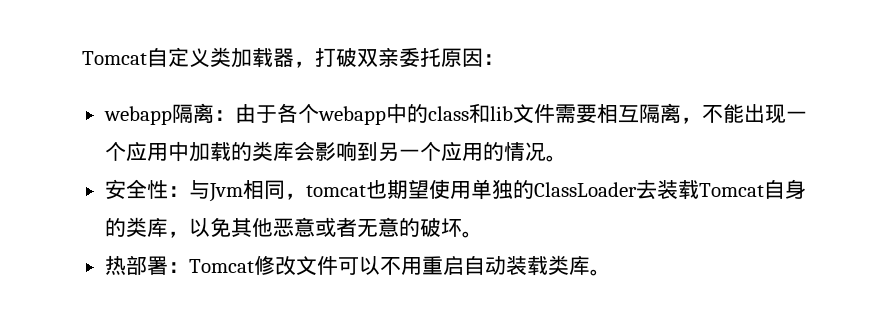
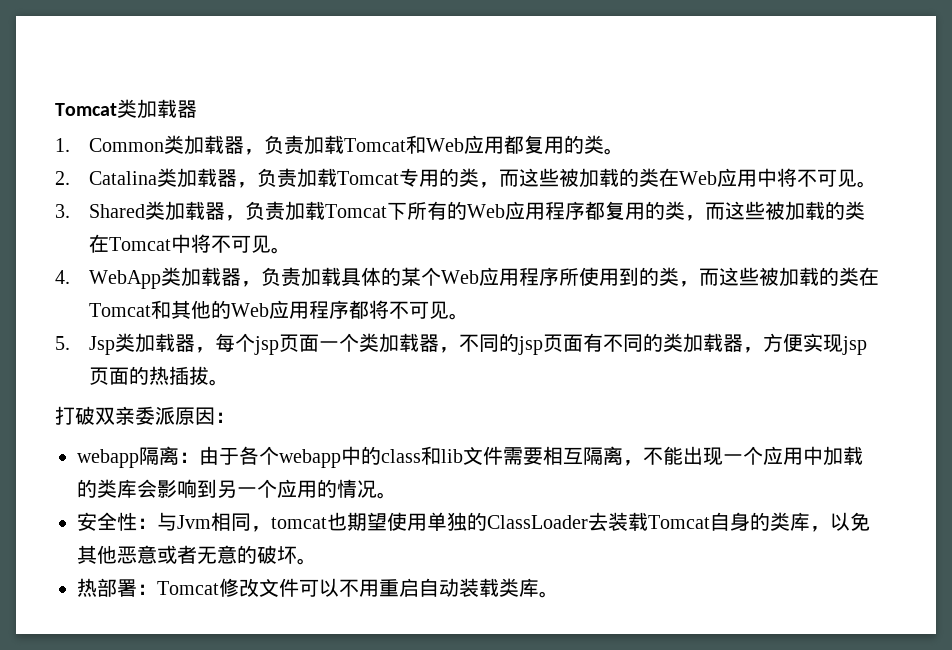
[82,47,315,68] Tomcat自定义类加载器， -> [55,99,197,119] [55,135,625,155] [55,168,878,188] [55,201,866,221] [89,234,292,254] [55,267,880,289] [89,300,470,320] [55,333,868,355] [89,366,230,386] Tomcat类加载器 // 1. Common类加载器，负责加载Tomcat和Web应用都复用的类。 // 2. Catalina类加载器，负责加载Tomcat专用的类，而这些被加载的类在Web应用中将不可见。 // 3. Shared类加载器，负责加载Tomcat下所有的Web应用程序都复用的类，而这些被加载的类在Tomcat中将不可见。 // 4. WebApp类加载器，负责加载具体的某个Web应用程序所使用到的类，而这些被加载的类在Tomcat和其他的Web应用程序都将不可见。 // 5. Jsp类加载器，每个jsp页面一个类加载器，不同的jsp页面有不同的类加载器，方便实现jsp页面的热插拔。 //
[420,48,441,67] 托 -> [155,406,175,425] 派

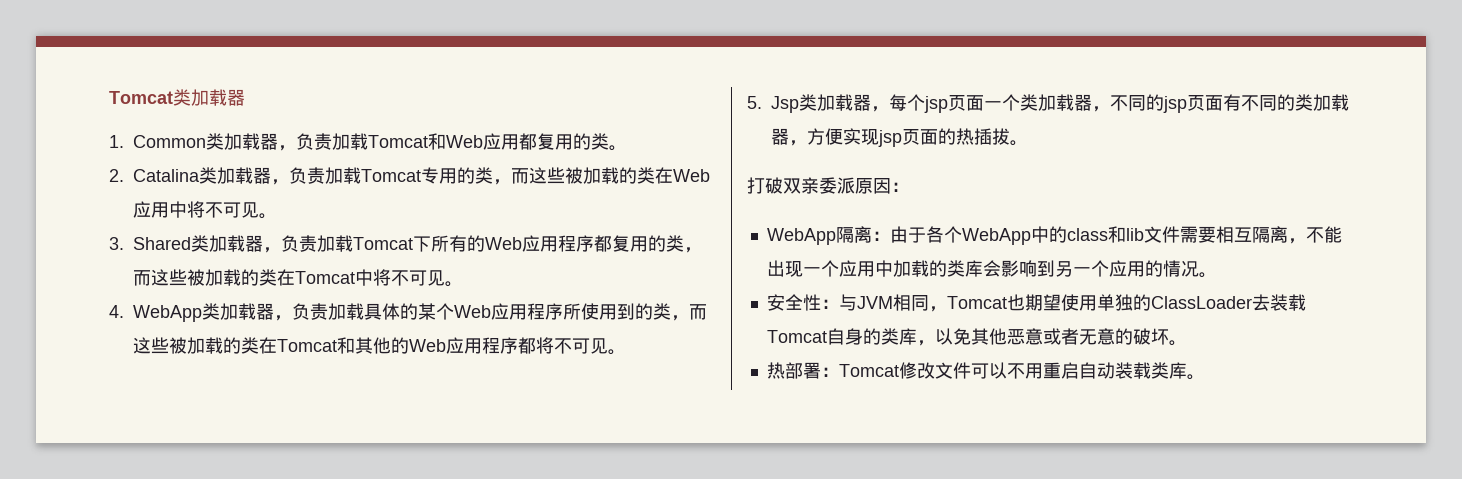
[77,449,139,468] webapp -> [766,228,836,245] WebApp
[279,449,341,468] webapp -> [961,228,1031,245] WebApp
[177,512,327,532] Jvm相同，tomcat -> [856,294,1007,312] JVM相同，Tomcat

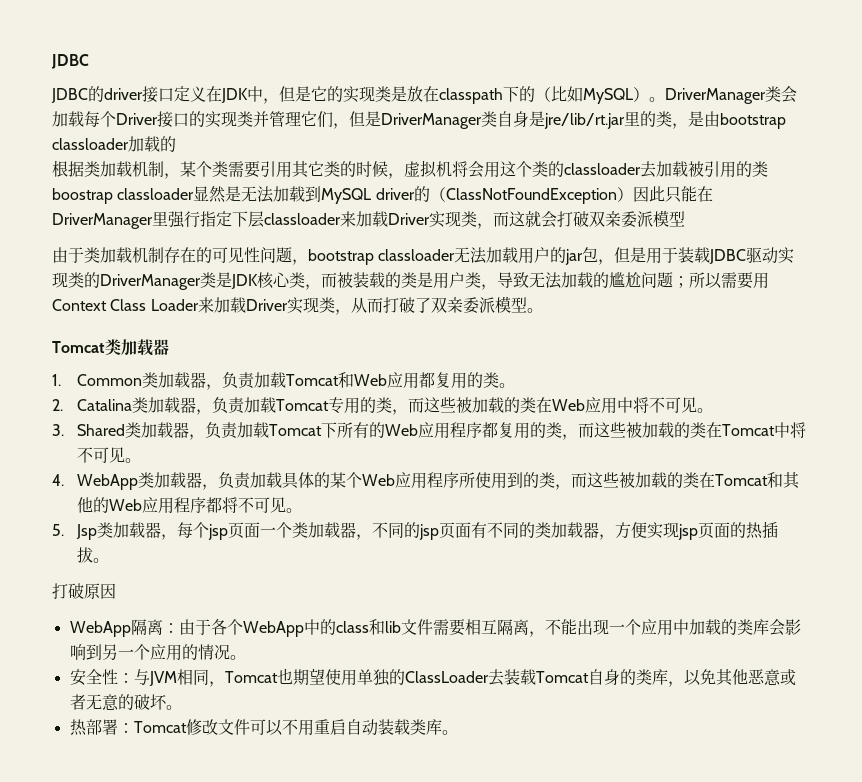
(109, 97) none -> [51,54,89,69] [51,86,797,104] [52,111,786,129] [52,136,176,152] [52,160,768,179] [52,186,713,204] [52,210,685,229] [52,247,795,265] [52,271,769,290] [52,296,543,315] JDBC // JDBC的driver接口定义在JDK中，但是它的实现类是放在classpath下的（比如MySQL）。DriverManager类会加载每个Driver接口的实现类并管理它们，但是DriverManager类自身是jre/lib/rt.jar里的类，是由bootstrap classloader加载的 // 根据类加载机制，某个类需要引用其它类的时候，虚拟机将会用这个类的classloader去加载被引用的类boostrap classloader显然是无法加载到MySQL driver的（ClassNotFoundException）因此只能在DriverManager里强行指定下层classloader来加载Driver实现类，而这就会打破双亲委派模型 // 由于类加载机制存在的可见性问题，bootstrap classloader无法加载用户的jar包，但是用于装载JDBC驱动实现类的DriverManager类是JDK核心类，而被装载的类是用户类，导致无法加载的尴尬问题；所以需要用Context Class Loader来加载Driver实现类，从而打破了双亲委派模型。 //
[783,177,855,194] 双亲委派 -> (84, 591) none
[891,182,909,192] ： -> (116, 591) none

